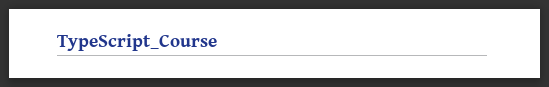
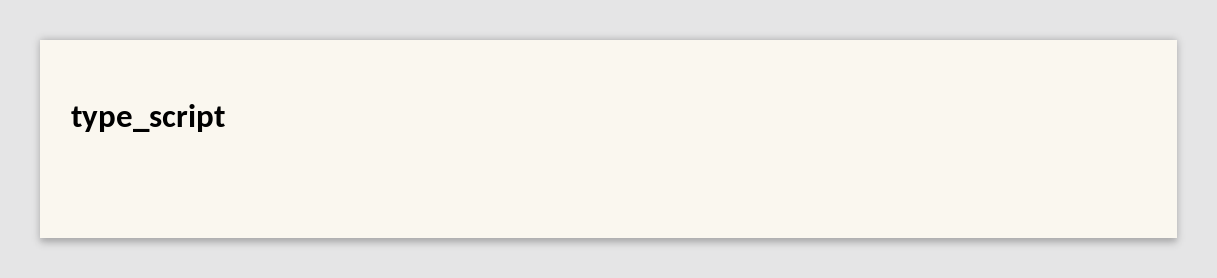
[57,34,217,51] TypeScript_Course -> [71,104,225,132] type_script

